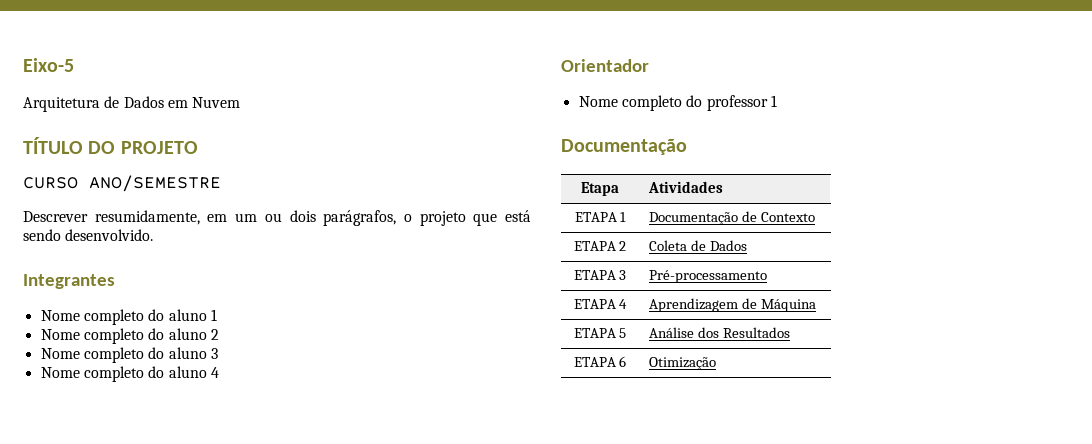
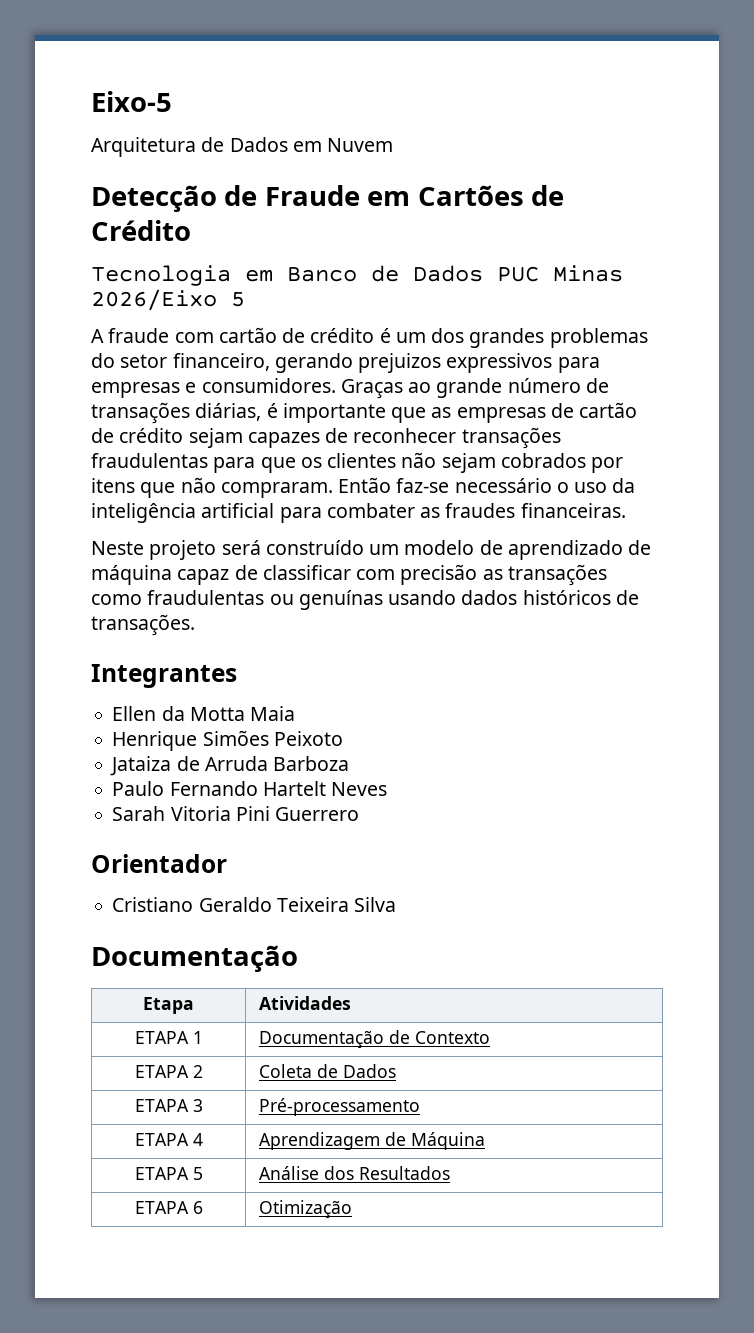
[23,137,198,154] [23,175,221,192] [23,210,531,226] [23,229,154,241] [23,274,115,289] [40,309,217,325] [40,328,219,344] [40,347,218,363] [40,366,219,382] [561,59,649,72] [578,95,777,111] TÍTULO DO PROJETO // CURSO ANO/SEMESTRE // Descrever resumidamente, em um ou dois parágrafos, o projeto que está sendo desenvolvido. // Integrantes // Nome completo do aluno 1 // Nome completo do aluno 2 // Nome completo do aluno 3 // Nome completo do aluno 4 // Orientador // Nome completo do professor 1 -> [91,185,565,212] [91,220,191,241] [91,265,623,286] [91,289,245,311] [91,327,648,348] [91,353,600,373] [91,378,609,399] [91,402,638,424] [91,427,561,449] [91,452,624,473] [91,477,636,498] [91,503,626,523] [91,540,652,560] [91,564,607,586] [91,590,639,610] [91,614,195,636] [91,664,237,688] [112,706,296,721] [112,730,343,751] [110,756,350,776] [112,781,388,796] [112,806,360,821] [91,854,227,873] [112,897,397,912] Detecção de Fraude em Cartões de Crédito // Tecnologia em Banco de Dados PUC Minas 2026/Eixo 5 // A fraude com cartão de crédito é um dos grandes problemas do setor financeiro, gerando prejuizos expressivos para empresas e consumidores. Graças ao grande número de transações diárias, é importante que as empresas de cartão de crédito sejam capazes de reconhecer transações fraudulentas para que os clientes não sejam cobrados por itens que não compraram. Então faz-se necessário o uso da inteligência artificial para combater as fraudes financeiras. // Neste projeto será construído um modelo de aprendizado de máquina capaz de classificar com precisão as transações como fraudulentas ou genuínas usando dados históricos de transações. // Integrantes // Ellen da Motta Maia // Henrique Simões Peixoto // Jataiza de Arruda Barboza // Paulo Fernando Hartelt Neves // Sarah Vitoria Pini Guerrero // Orientador // Cristiano Geraldo Teixeira Silva

